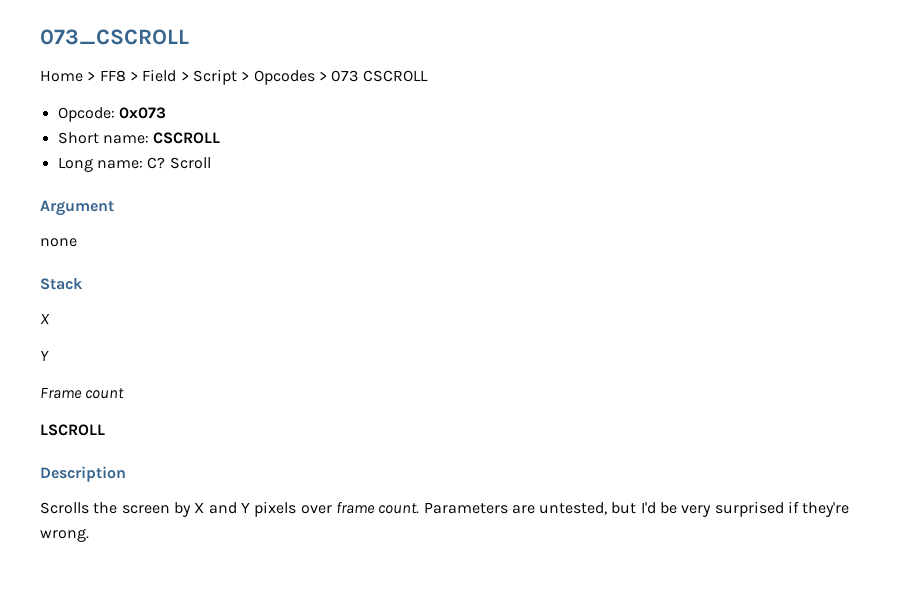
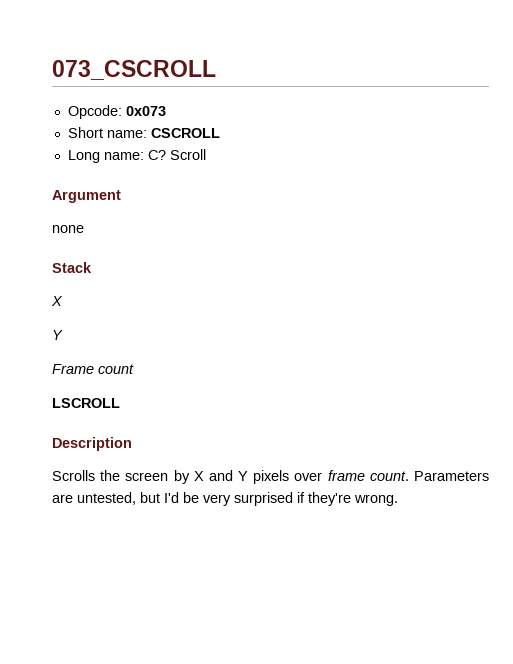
[40,69,428,85] // Home > FF8 > Field > Script > Opcodes > 073 CSCROLL -> (216, 70) none

